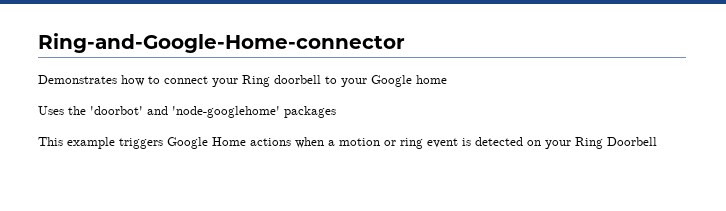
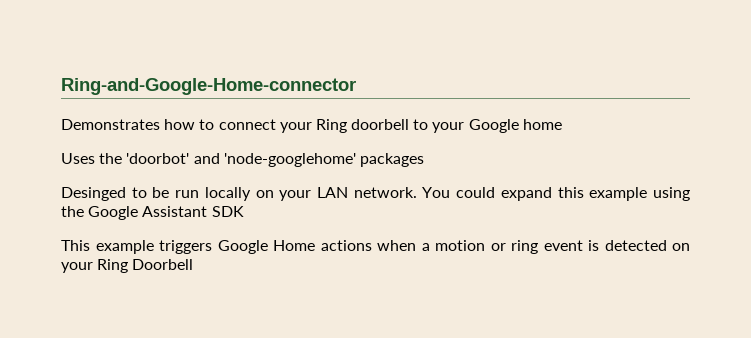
(336, 112) none -> [61,187,690,201] [61,206,244,220] // Desinged to be run locally on your LAN network. You could expand this example using the Google Assistant SDK

